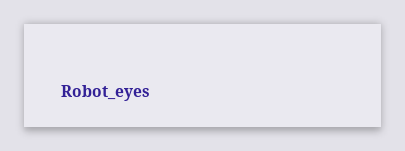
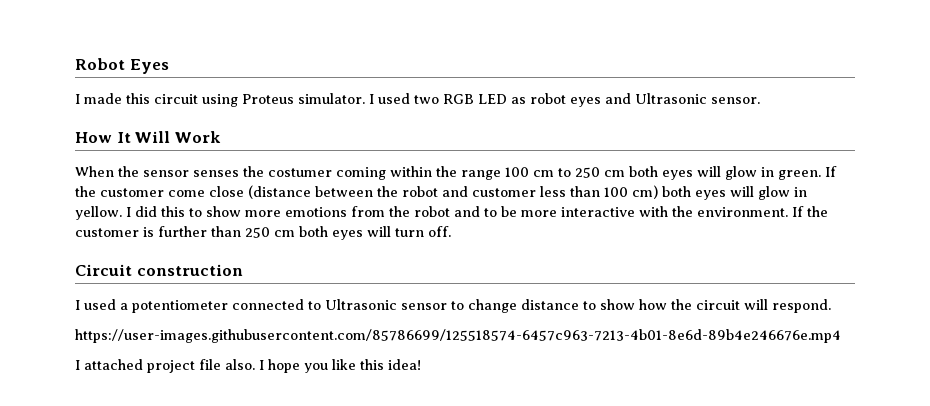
[61,85,150,101] Robot_eyes -> [75,58,169,74] [75,93,760,107] [75,131,221,143] [75,166,837,180] [75,185,807,200] [75,206,828,220] [75,226,451,240] [75,264,243,276] [75,299,831,313] [75,329,841,343] [75,359,421,373] Robot Eyes // I made this circuit using Proteus simulator. I used two RGB LED as robot eyes and Ultrasonic sensor. // How It Will Work // When the sensor senses the costumer coming within the range 100 cm to 250 cm both eyes will glow in green. If the customer come close (distance between the robot and customer less than 100 cm) both eyes will glow in yellow. I did this to show more emotions from the robot and to be more interactive with the environment. If the customer is further than 250 cm both eyes will turn off. // Circuit construction // I used a potentiometer connected to Ultrasonic sensor to change distance to show how the circuit will respond. // https://user-images.githubusercontent.com/85786699/125518574-6457c963-7213-4b01-8e6d-89b4e246676e.mp4 // I attached project file also. I hope you like this idea!

